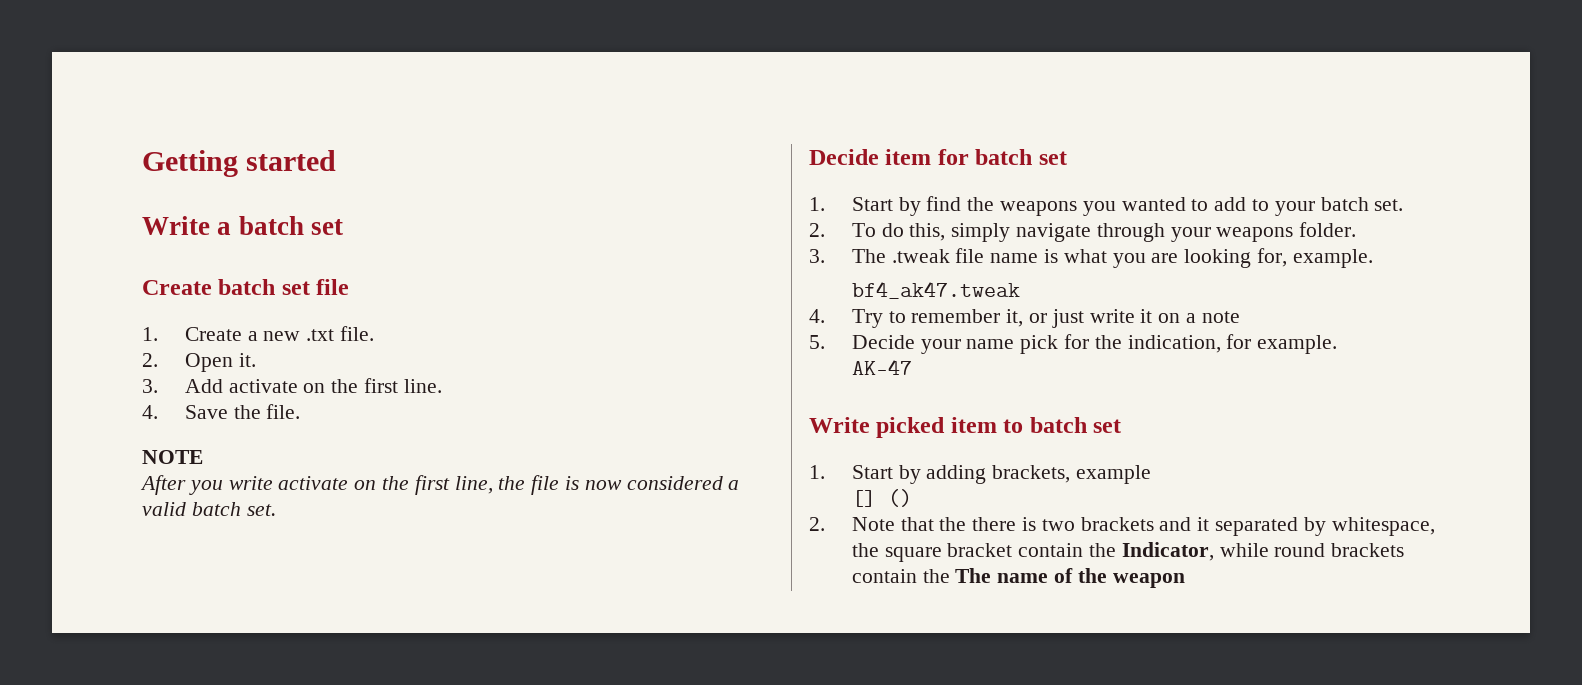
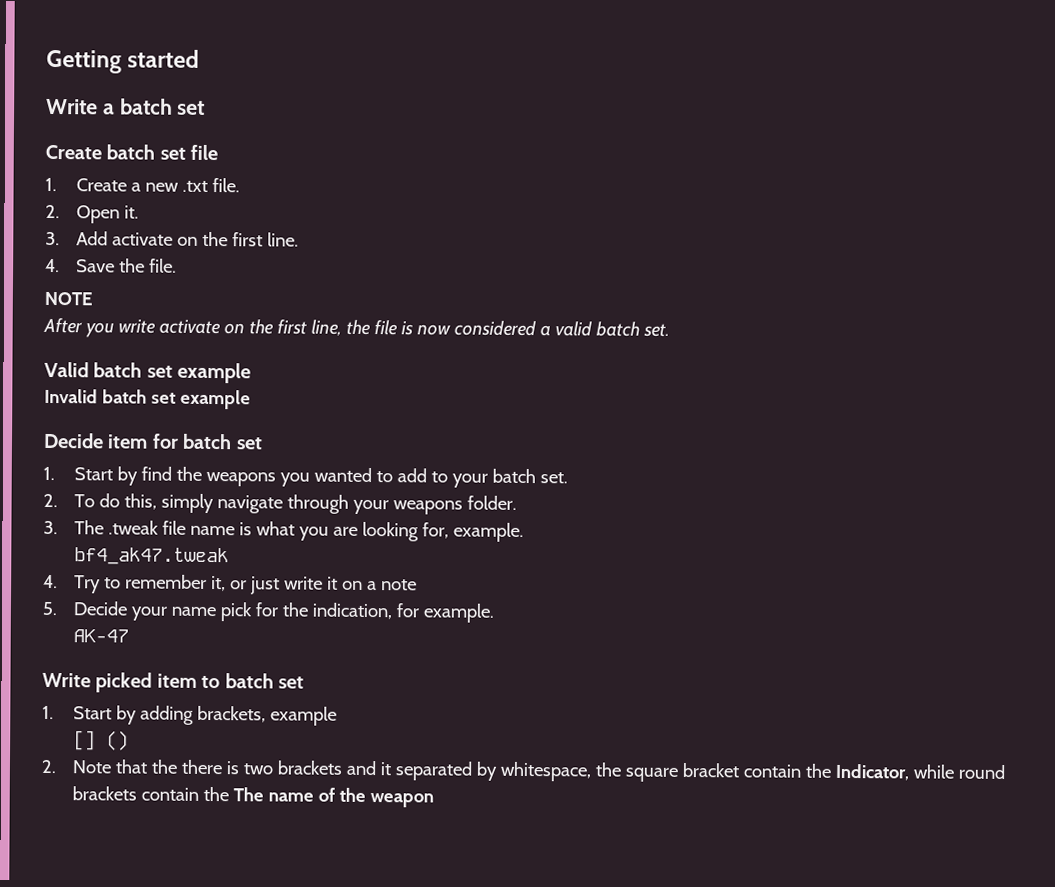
(276, 510) none -> [44,361,252,384] [44,388,251,410] // Valid batch set example // Invalid batch set example

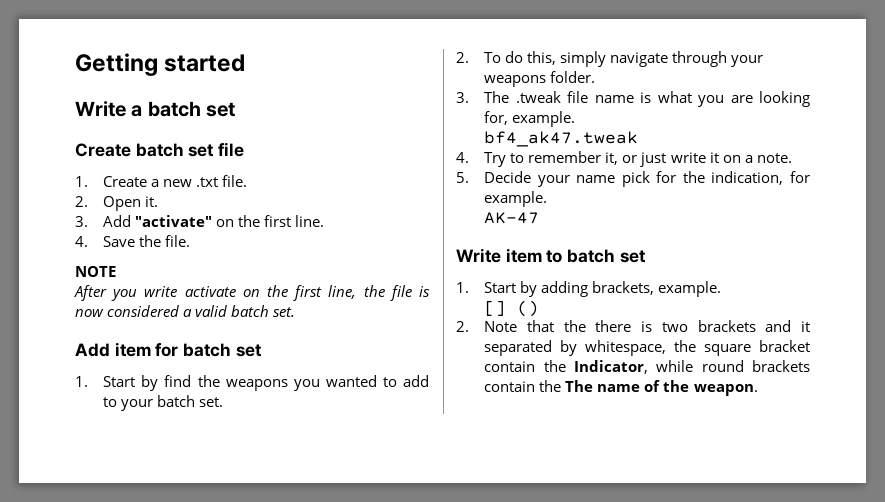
[111,232,173,246] activate -> [135,215,213,227] "activate"
[44,361,252,384] [44,388,251,410] [43,432,104,449] Valid batch set example // Invalid batch set example // Decide -> [75,343,110,357] Add
[380,579,417,591] note -> [756,153,792,163] note.
[95,672,153,693] picked -> (501, 255) none
[269,706,337,726] example -> [658,281,722,297] example.
[369,793,434,808] weapon -> [693,384,758,396] weapon.

